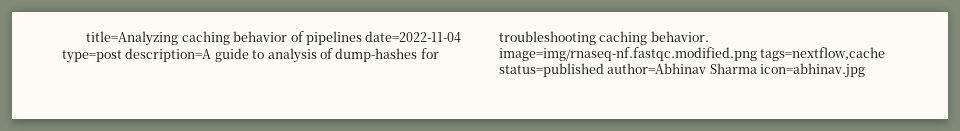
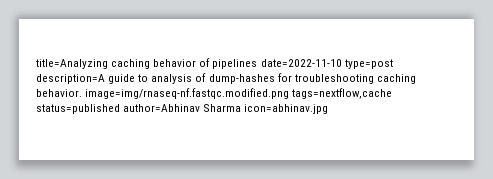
[365,31,462,43] date=2022-11-04 -> [260,59,342,67] date=2022-11-10

